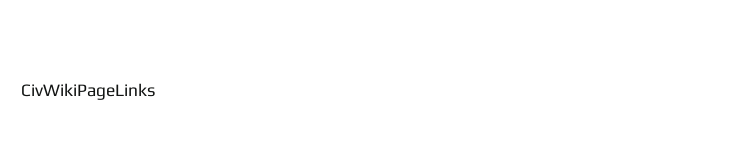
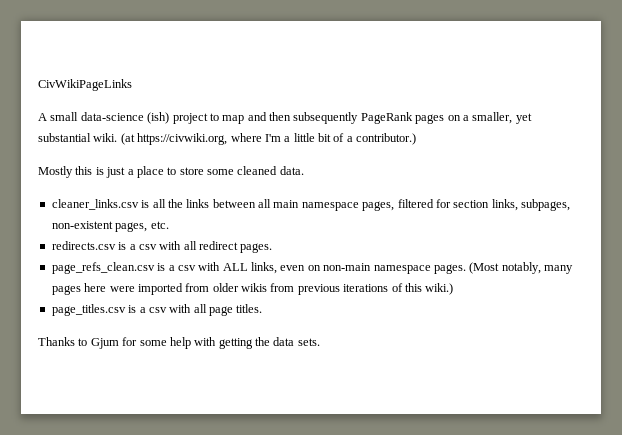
(155, 91) none -> [38,112,532,124] [38,133,417,145] [38,166,304,178] [51,199,570,211] [51,221,169,232] [51,241,273,253] [51,262,573,274] [51,283,454,295] [51,304,263,316] [38,337,320,349] // A small data-science (ish) project to map and then subsequently PageRank pages on a smaller, yet substantial wiki. (at https://civwiki.org, where I'm a little bit of a contributor.) // Mostly this is just a place to store some cleaned data. // cleaner_links.csv is all the links between all main namespace pages, filtered for section links, subpages, non-existent pages, etc. // redirects.csv is a csv with all redirect pages. // page_refs_clean.csv is a csv with ALL links, even on non-main namespace pages. (Most notably, many pages here were imported from older wikis from previous iterations of this wiki.) // page_titles.csv is a csv with all page titles. // Thanks to Gjum for some help with getting the data sets.

